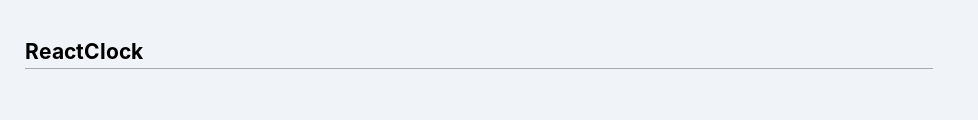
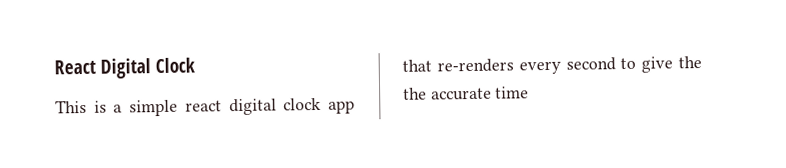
[25,43,144,59] ReactClock -> [54,57,195,79] [55,97,356,117] [402,56,702,75] [403,86,530,101] React Digital Clock // This is a simple react digital clock app that re-renders every second to give the the accurate time

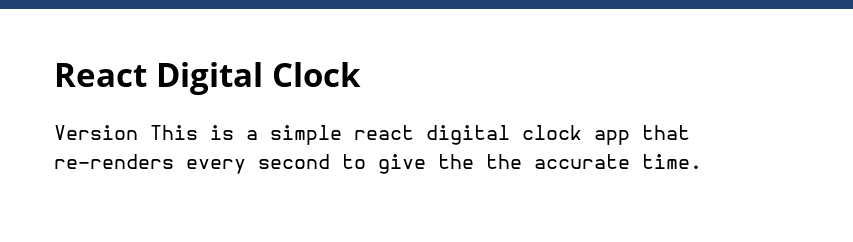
(195, 65) none -> [54,125,138,140] Version
[495,86,530,99] time -> [642,154,702,169] time.

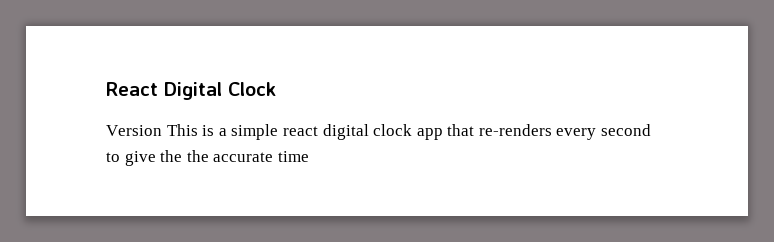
[642,154,702,169] time. -> [277,151,309,162] time

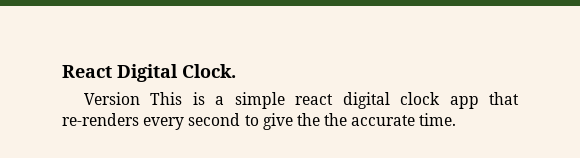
[228,82,276,96] Clock -> [182,64,236,78] Clock.
[277,151,309,162] time -> [419,113,457,126] time.

